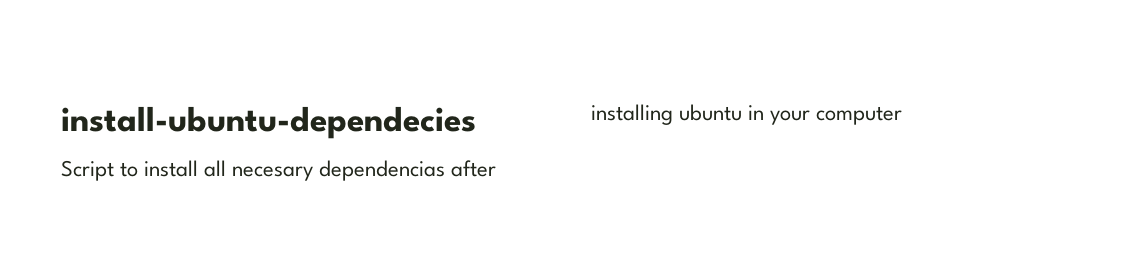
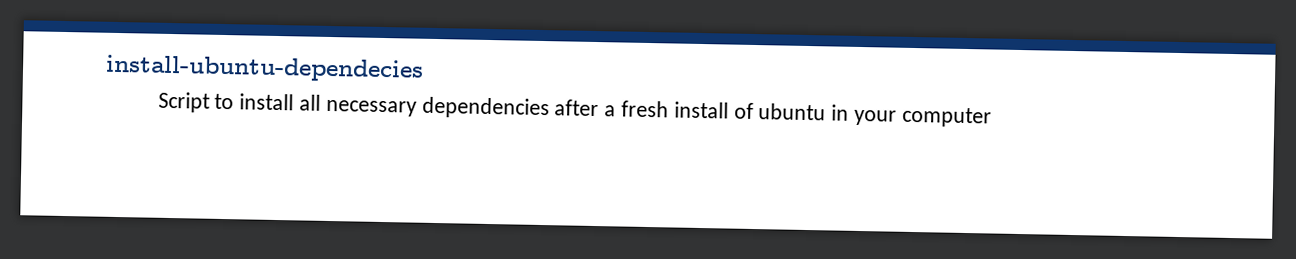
[232,160,497,181] [591,104,673,125] necesary dependencias after installing -> [325,96,754,120] necessary dependencies after a fresh install of

